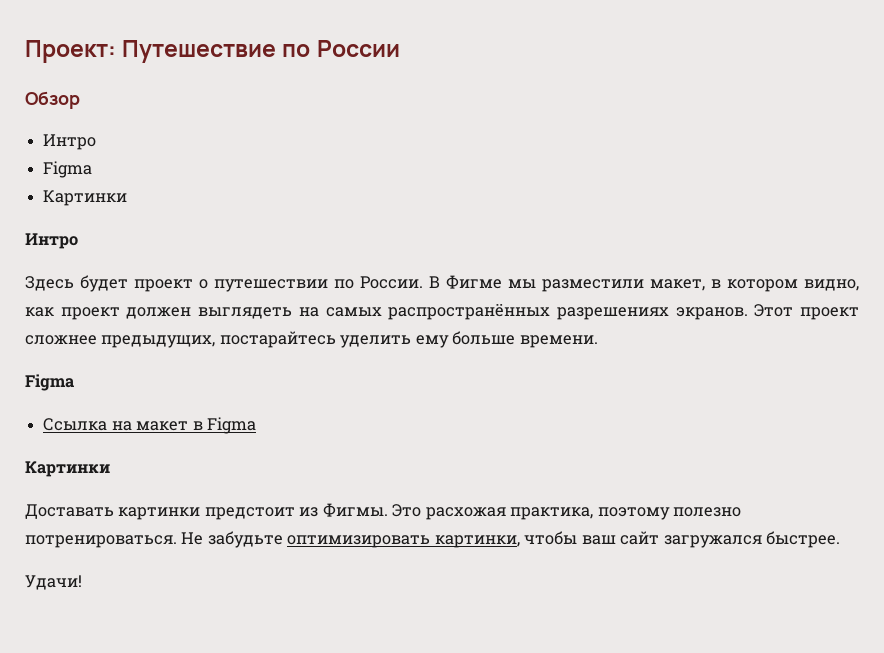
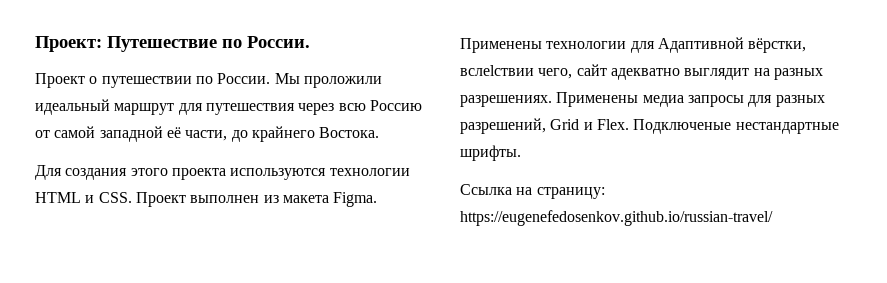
[316,40,400,57] [25,91,80,109] [43,134,97,150] [43,161,93,178] [43,190,128,206] [25,233,78,249] [25,275,859,292] [25,304,860,320] [25,331,598,348] [25,374,74,391] [43,417,256,434] [25,461,110,477] [25,503,742,520] [25,531,841,548] [25,575,82,590] России // Обзор // Интро // Figma // Картинки // Интро // Здесь будет проект о путешествии по России. В Фигме мы разместили макет, в котором видно, как проект должен выглядеть на самых распространённых разрешениях экранов. Этот проект сложнее предыдущих, постарайтесь уделить ему больше времени. // Figma // Ссылка на макет в Figma // Картинки // Доставать картинки предстоит из Фигмы. Это расхожая практика, поэтому полезно потренироваться. Не забудьте оптимизировать картинки, чтобы ваш сайт загружался быстрее. // Удачи! -> [247,36,310,48] [35,73,382,88] [35,99,422,115] [35,126,380,142] [35,165,410,180] [35,192,378,207] [460,37,807,53] [460,64,823,80] [460,92,825,107] [460,118,839,134] [460,145,521,161] [460,184,605,199] [460,210,773,226] России. // Проект о путешествии по России. Мы проложили идеальный маршрут для путешествия через всю Россию от самой западной её части, до крайнего Востока. // Для создания этого проекта используются технологии HTML и CSS. Проект выполнен из макета Figma. Применены технологии для Адаптивной вёрстки, вслеlствии чего, сайт адекватно выглядит на разных разрешениях. Применены медиа запросы для разных разрешений, Grid и Flex. Подключеные нестандартные шрифты. // Ссылка на страницу: https://eugenefedosenkov.github.io/russian-travel/

